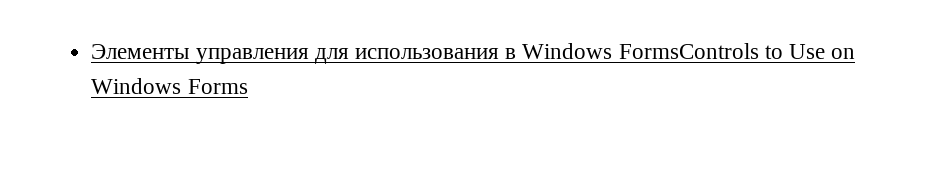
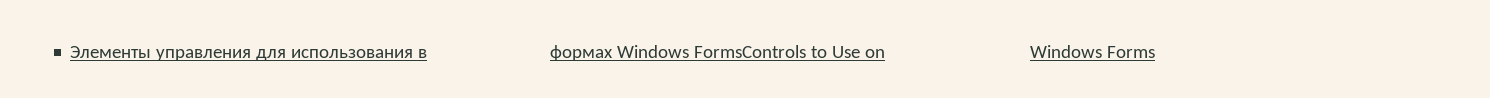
(517, 53) none -> [550,45,614,61] формах

